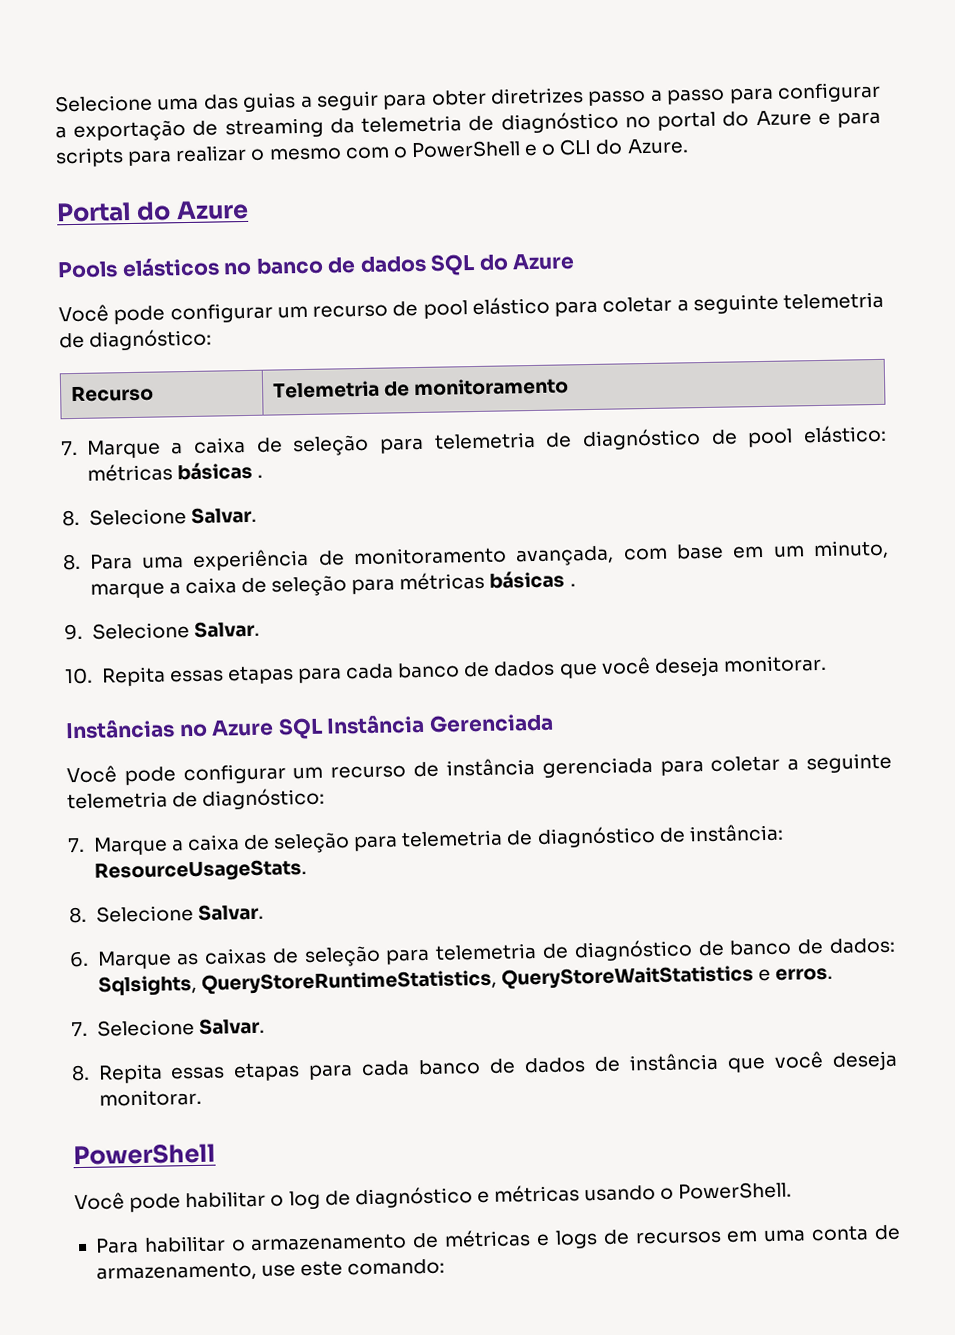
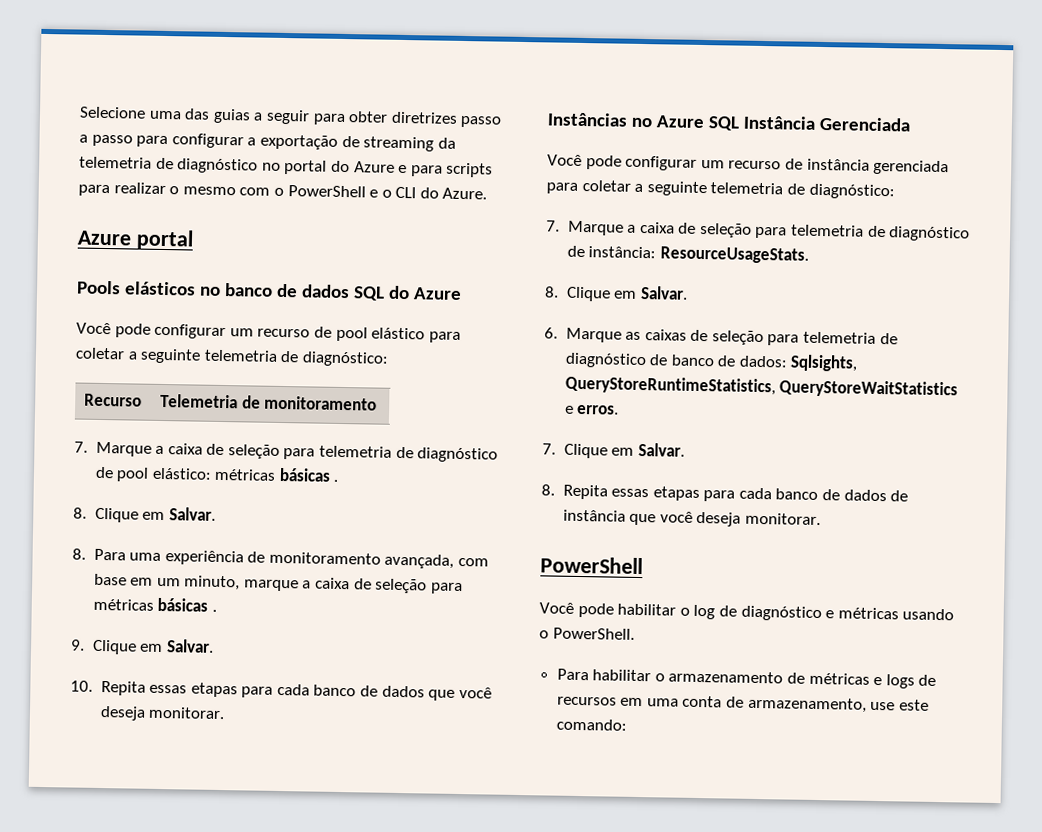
[56,199,249,223] Portal do Azure -> [77,229,194,250] Azure portal
[88,508,187,526] Selecione -> [94,507,166,523] Clique em
[91,622,190,640] Selecione -> [91,639,164,655] Clique em
[95,904,194,923] Selecione -> [565,286,638,302] Clique em
[96,1018,195,1037] Selecione -> [563,443,635,459] Clique em

